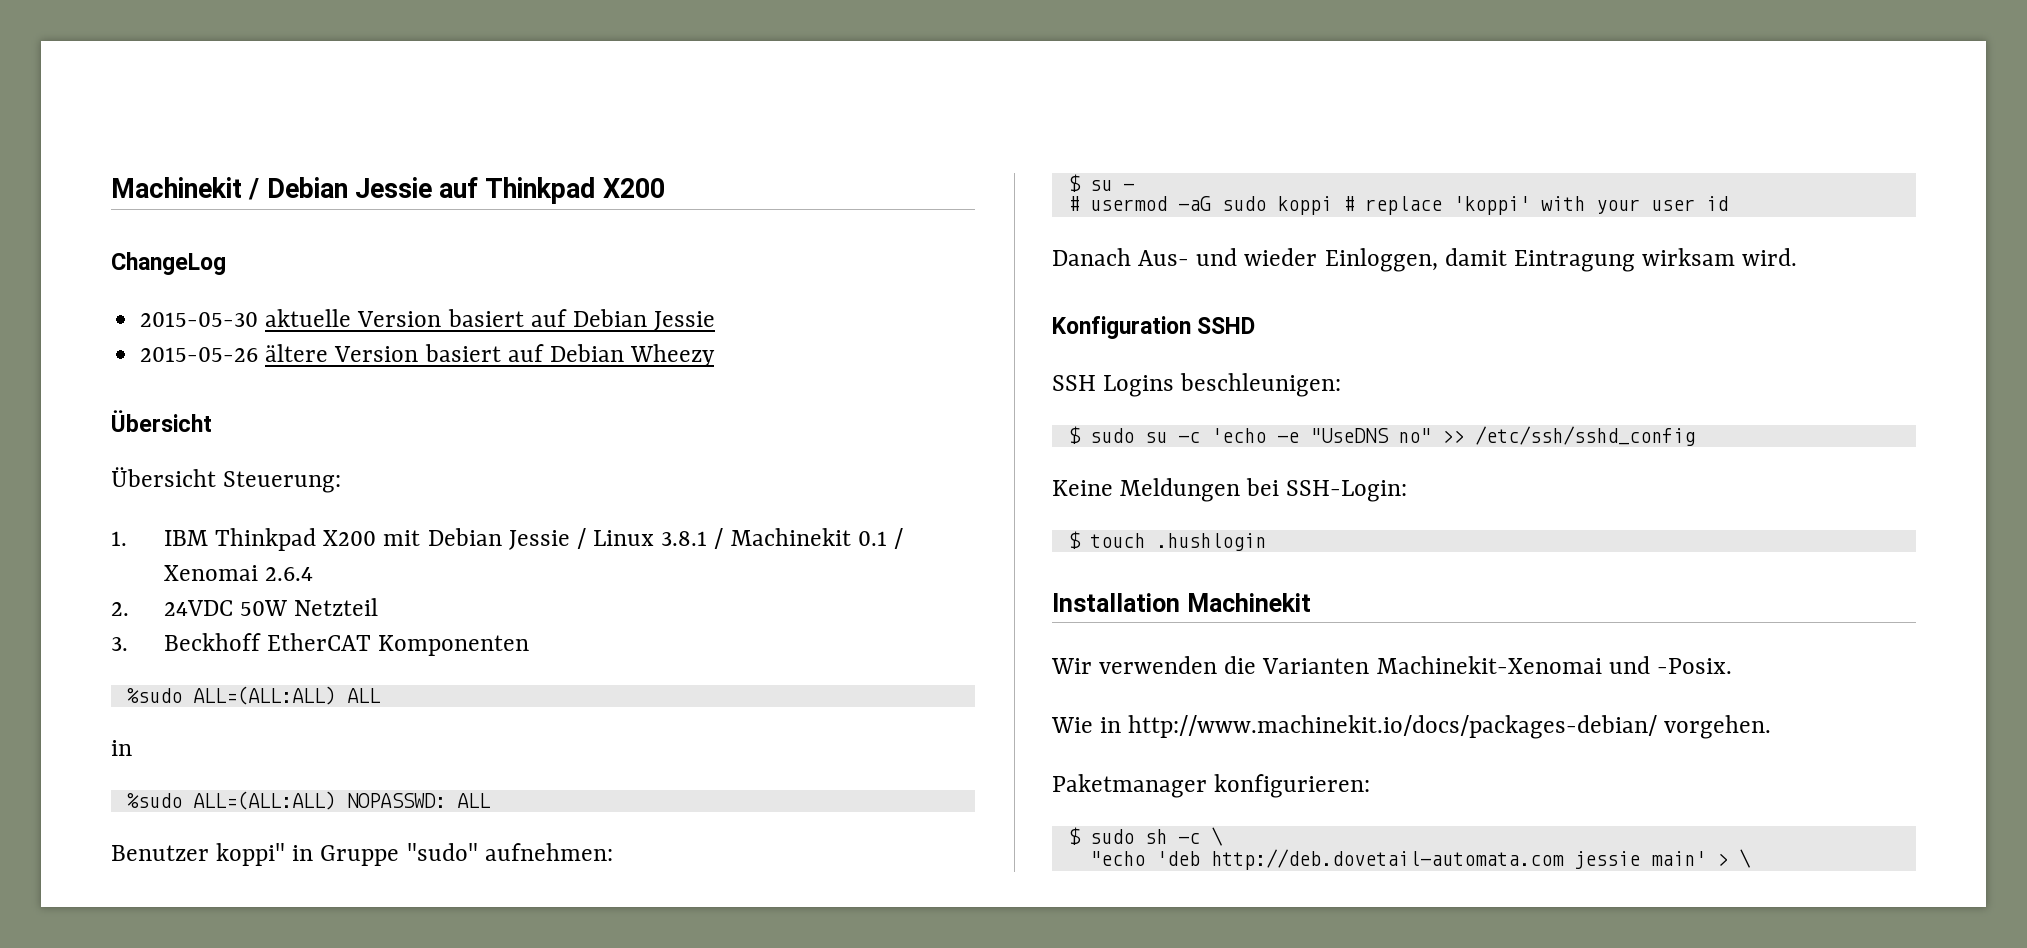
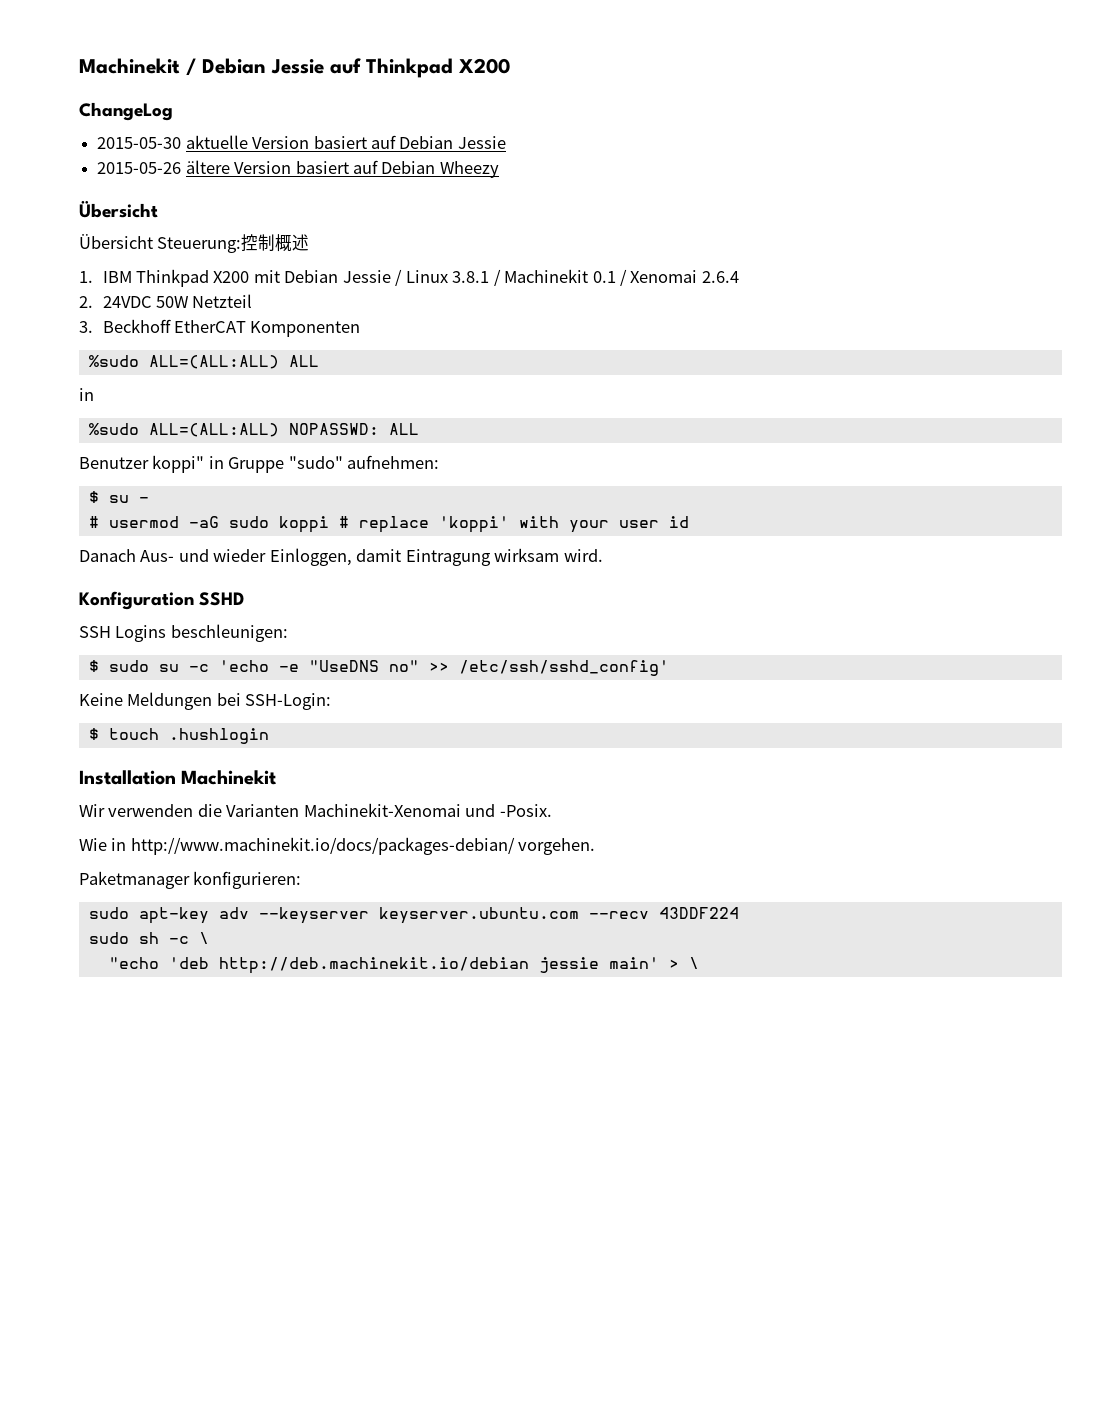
(342, 482) none -> [241,234,310,252] 控制概述
[1474,426,1695,446] /etc/ssh/sshd_config -> [458,660,669,676] /etc/ssh/sshd_config'
[1067,827,1081,845] $ -> [88,907,739,924] sudo apt-key adv --keyserver keyserver.ubuntu.com --recv 43DDF224 //
[1210,849,1564,870] http://deb.dovetail-automata.com -> [218,957,529,974] http://deb.machinekit.io/debian

